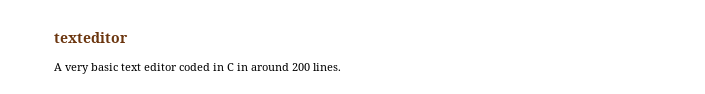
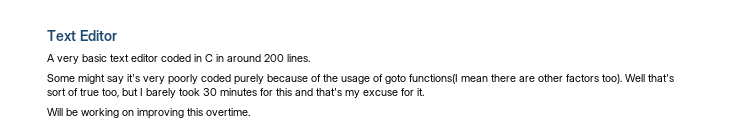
[54,32,128,43] texteditor -> [47,30,117,41] Text Editor
(341, 67) none -> [47,74,674,85] [47,88,424,98] [47,108,250,119] // Some might say it's very poorly coded purely because of the usage of goto functions(I mean there are other factors too). Well that's sort of true too, but I barely took 30 minutes for this and that's my excuse for it. // Will be working on improving this overtime.

